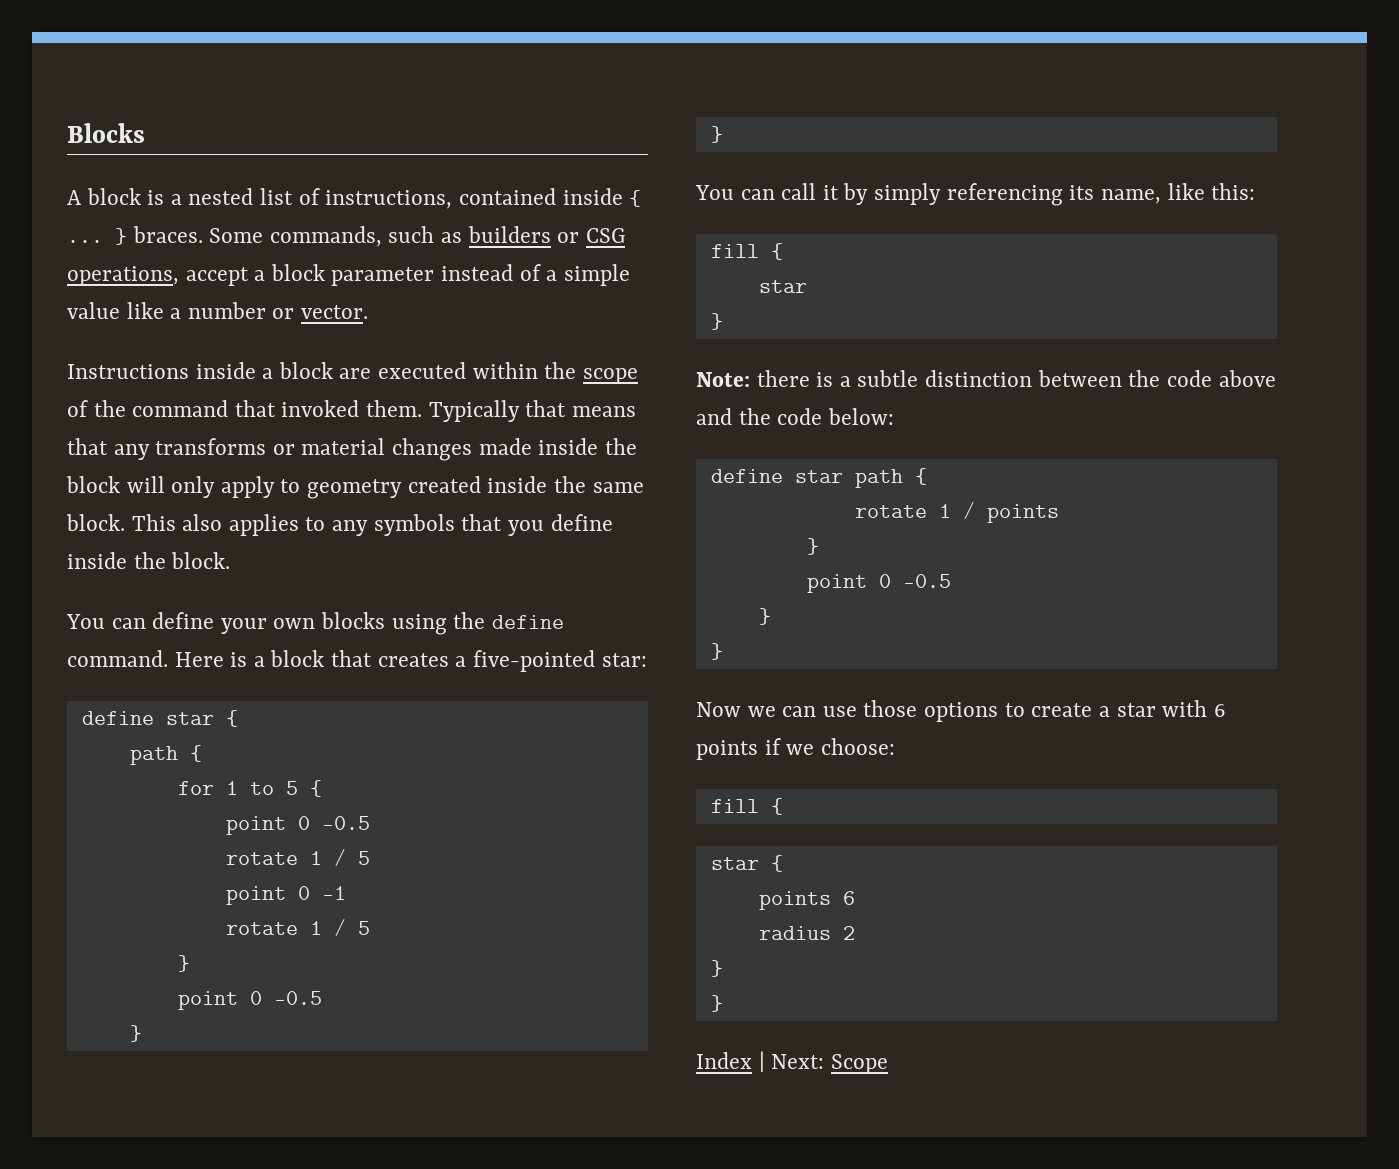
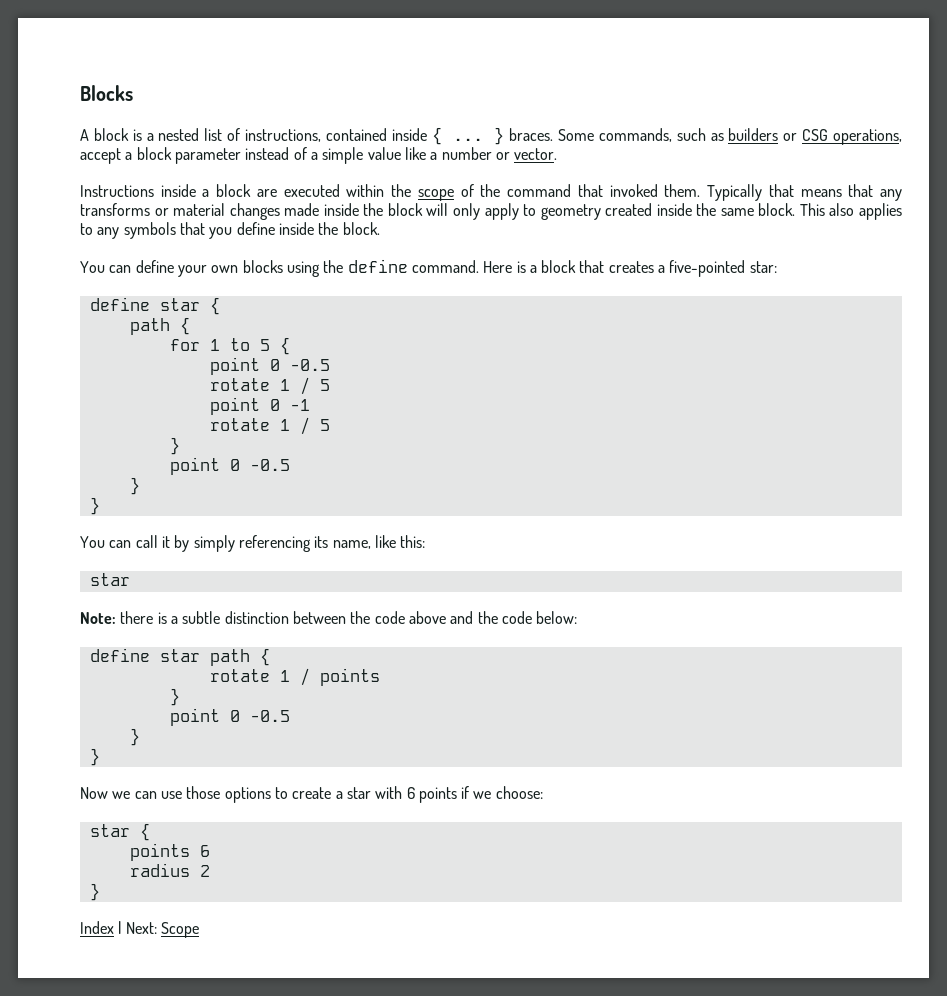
[710,243,783,260] [758,280,807,293] [710,313,723,330] // fill { // star // } -> [89,573,130,586] // star
[710,798,783,815] // fill { -> (543, 792) none
[710,995,723,1012] // } -> (100, 892) none

